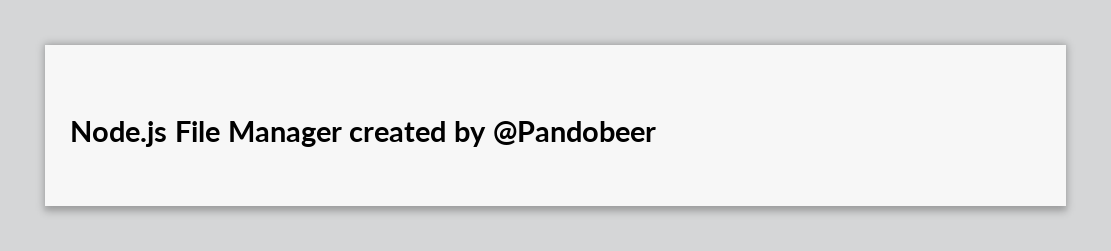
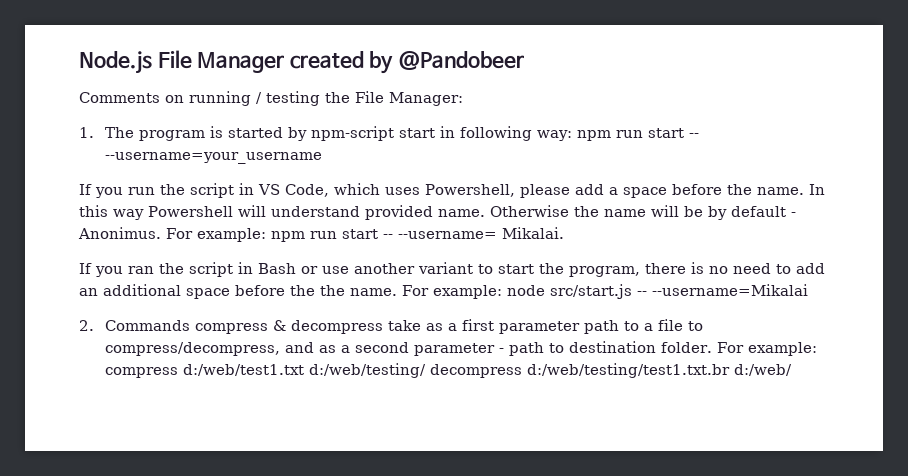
(657, 133) none -> [79,91,463,106] [79,126,700,141] [105,152,323,164] [79,183,825,198] [79,205,796,220] [78,227,564,242] [79,262,825,277] [79,284,808,299] [79,319,704,334] [105,341,818,356] [105,363,793,378] // Comments on running / testing the File Manager: // 1. The program is started by npm-script start in following way: npm run start -- --username=your_username // If you run the script in VS Code, which uses Powershell, please add a space before the name. In this way Powershell will understand provided name. Otherwise the name will be by default - Anonimus. For example: npm run start -- --username= Mikalai. // If you ran the script in Bash or use another variant to start the program, there is no need to add an additional space before the the name. For example: node src/start.js -- --username=Mikalai // 2. Commands compress & decompress take as a first parameter path to a file to compress/decompress, and as a second parameter - path to destination folder. For example: compress d:/web/test1.txt d:/web/testing/ decompress d:/web/testing/test1.txt.br d:/web/

